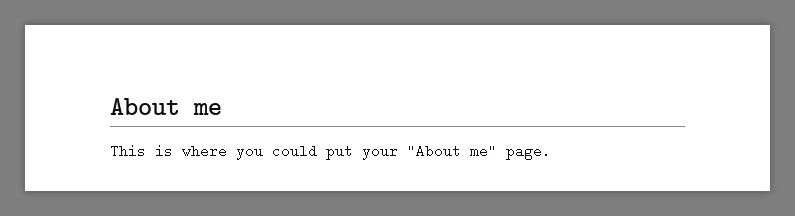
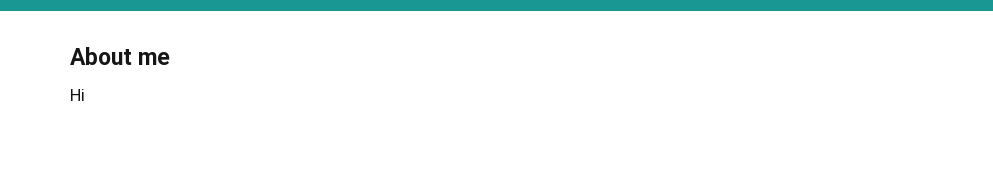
[110,144,551,160] This is where you could put your "About me" page. -> [70,89,85,101] Hi

